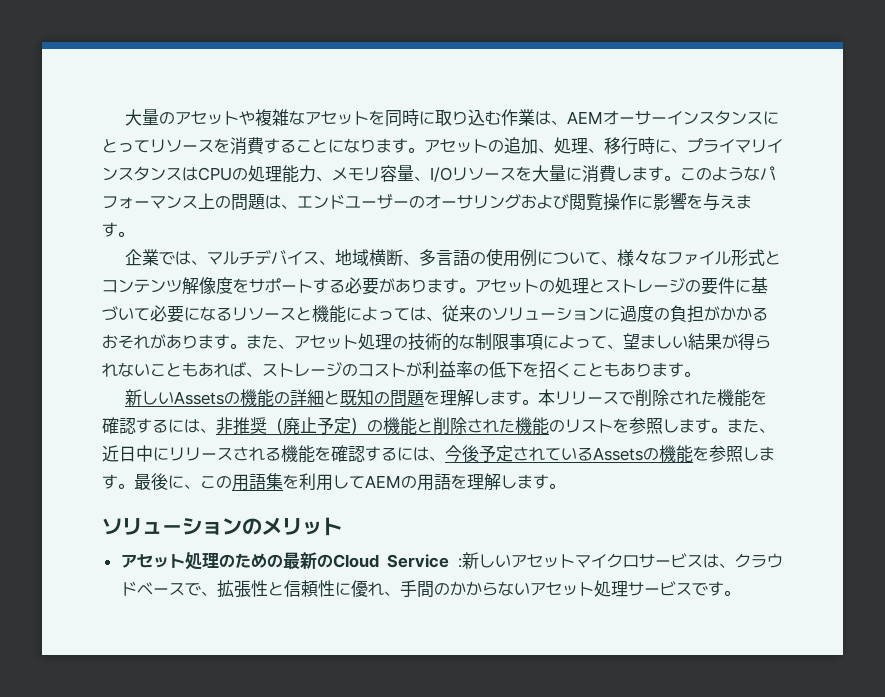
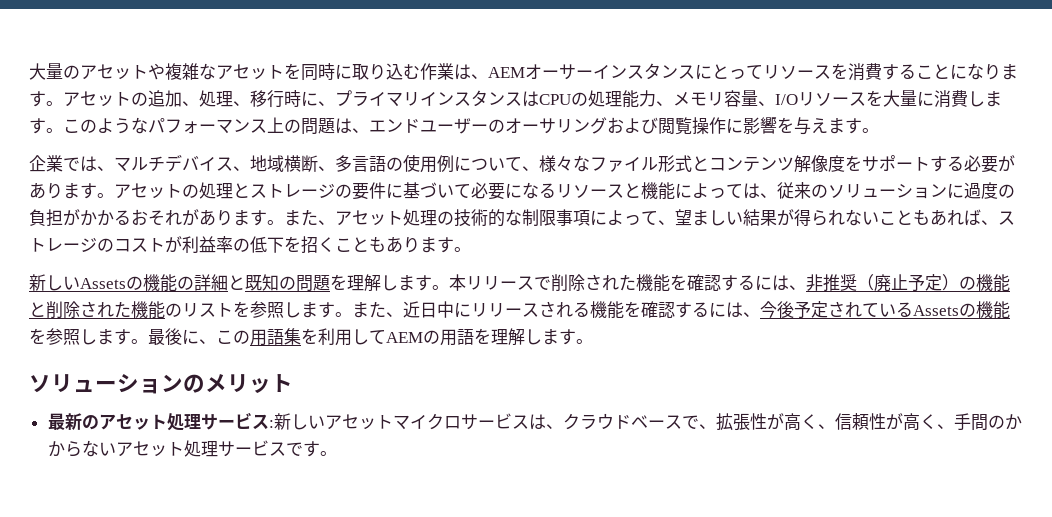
[120,552,450,570] アセット処理のための最新のCloud Service -> [47,412,269,431] 最新のアセット処理サービス
[267,580,384,597] と信頼性に優れ -> [766,413,937,431] が高く、信頼性が高く

